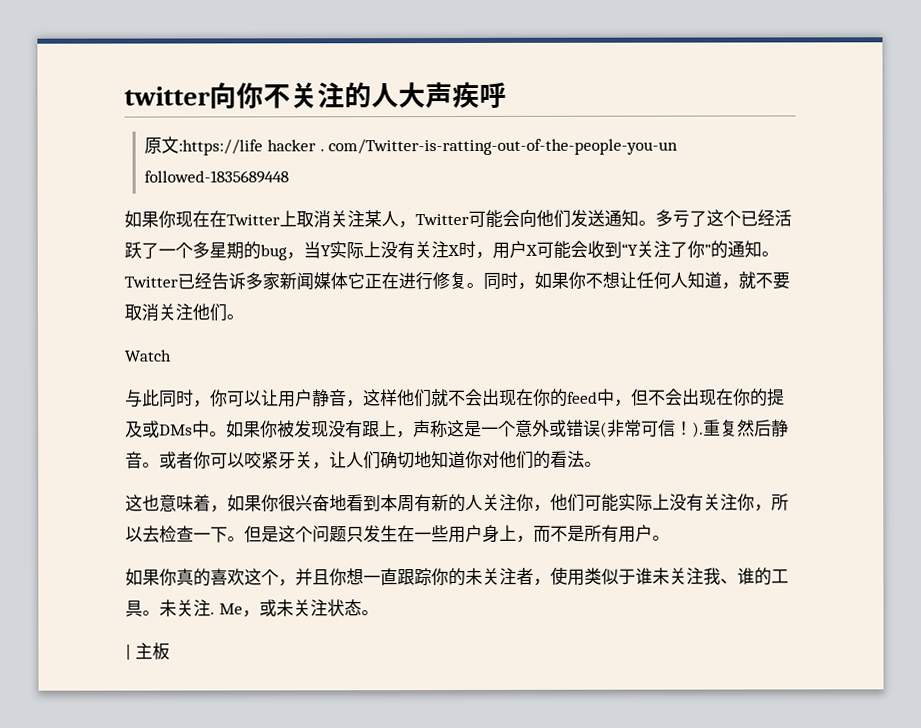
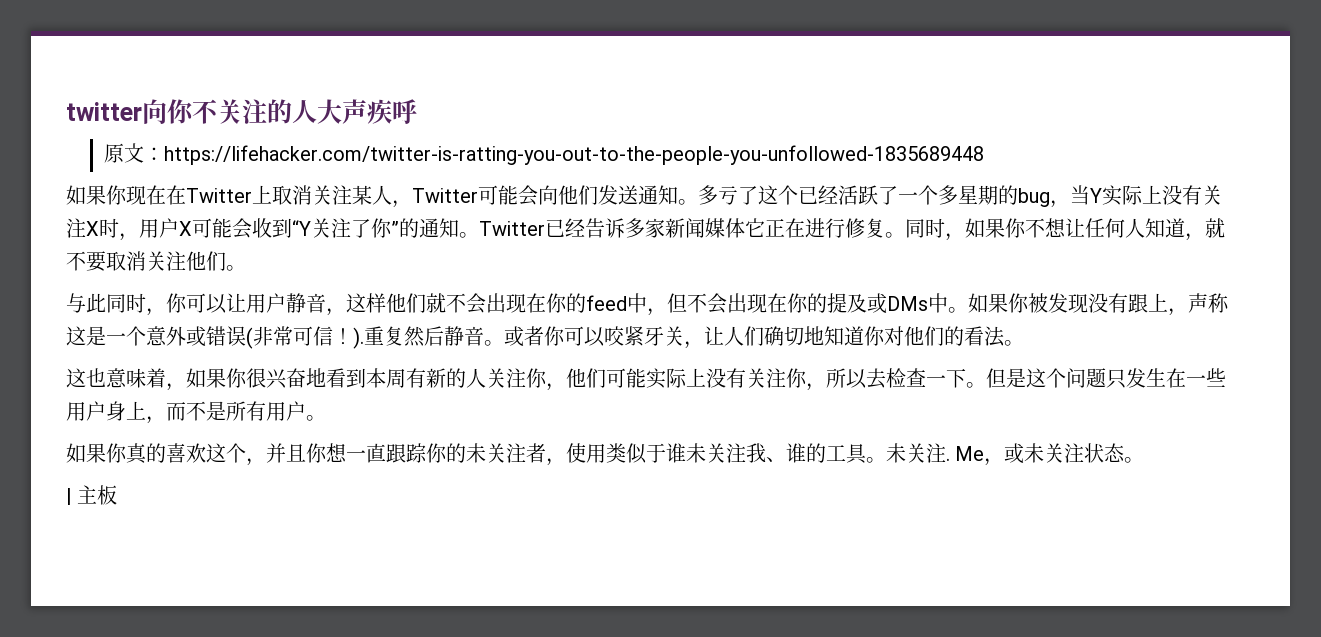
[178,138,679,156] [144,170,290,184] :https://life hacker . com/Twitter-is-ratting-out-of-the-people-you-un followed-1835689448 -> [143,145,984,165] ：https://lifehacker.com/twitter-is-ratting-you-out-to-the-people-you-unfollowed-1835689448
[124,349,171,362] // Watch -> (246, 268) none

